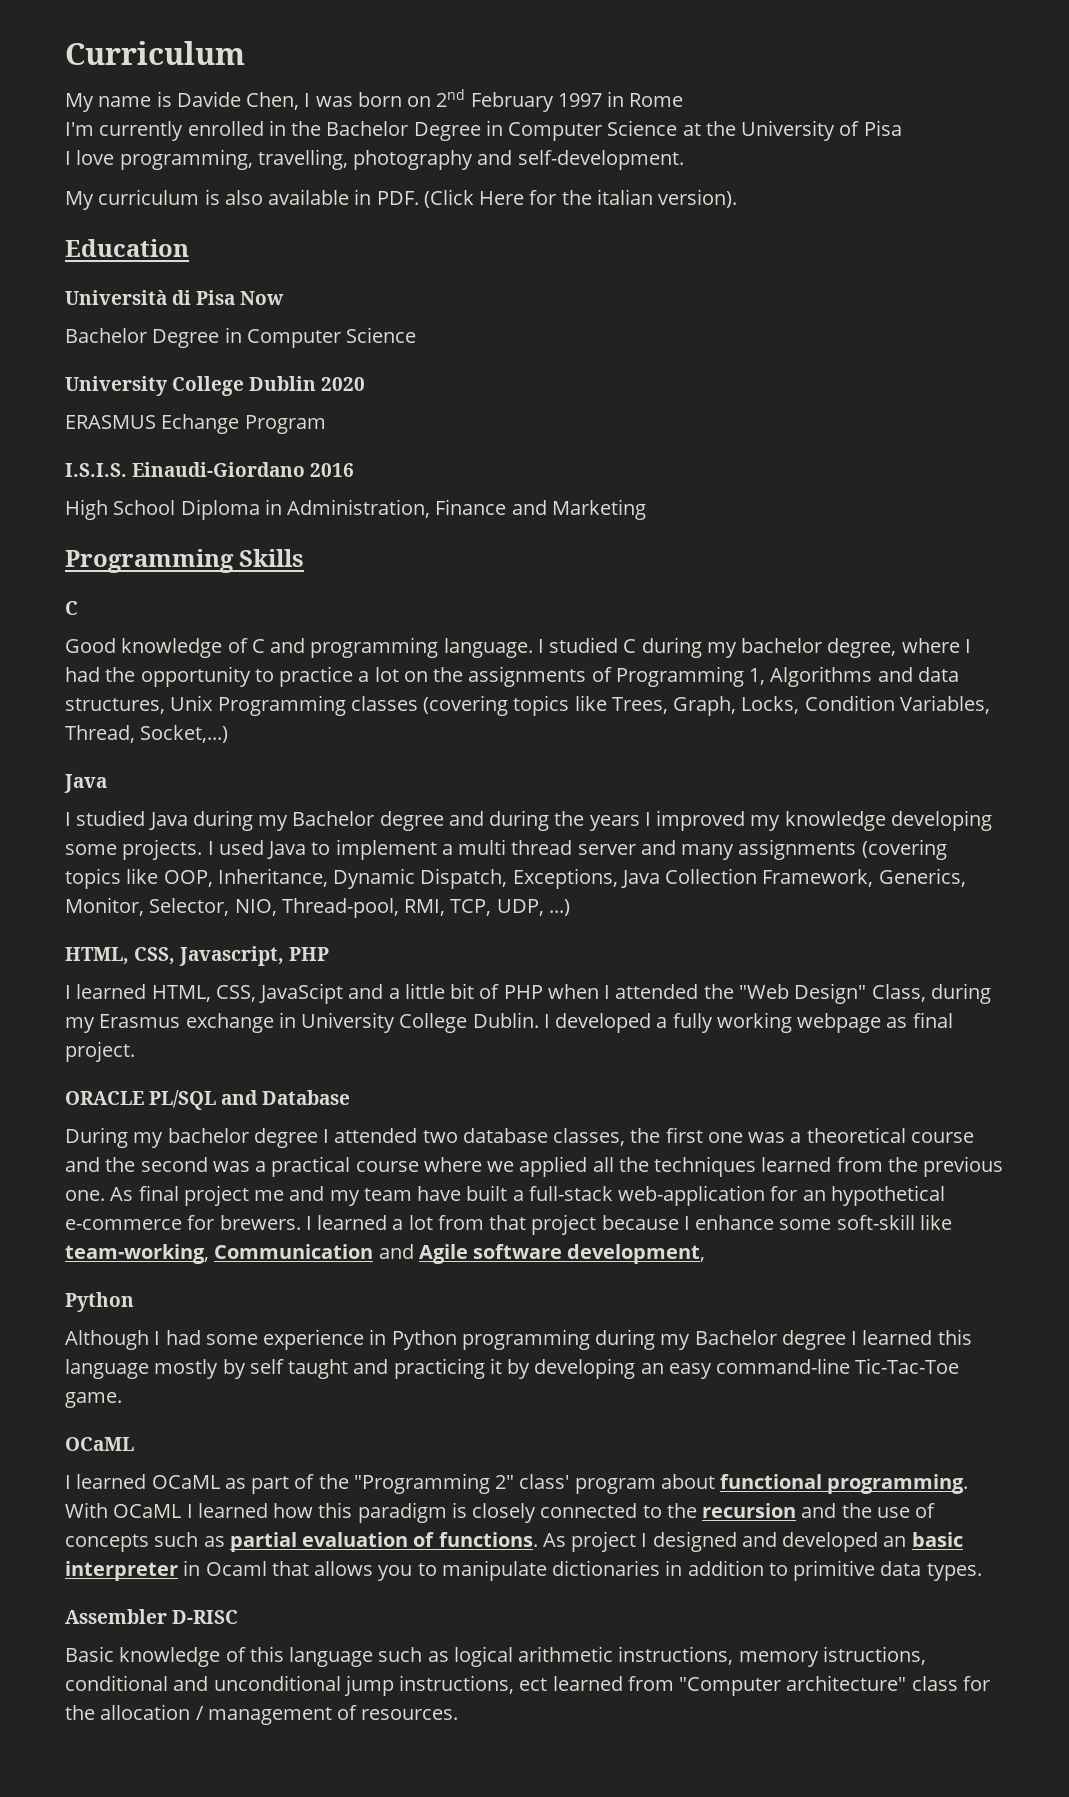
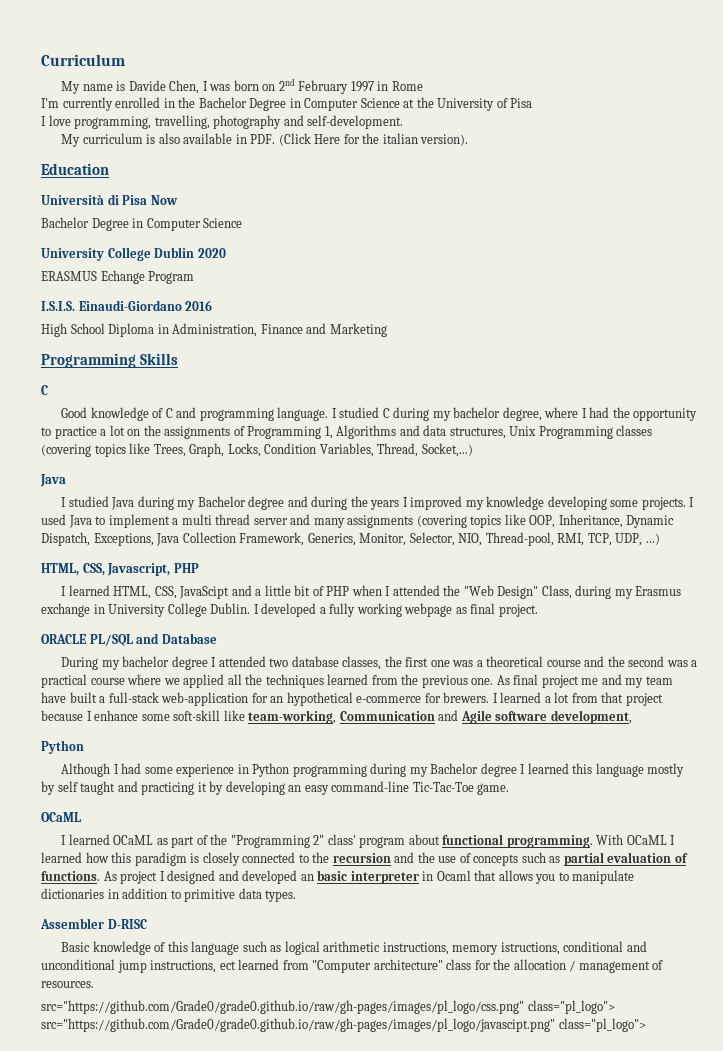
(459, 1714) none -> [41,1000,615,1014] [41,1018,646,1032] // src="https://github.com/Grade0/grade0.github.io/raw/gh-pages/images/pl_logo/css.png" class="pl_logo"> src="https://github.com/Grade0/grade0.github.io/raw/gh-pages/images/pl_logo/javascipt.png" class="pl_logo">

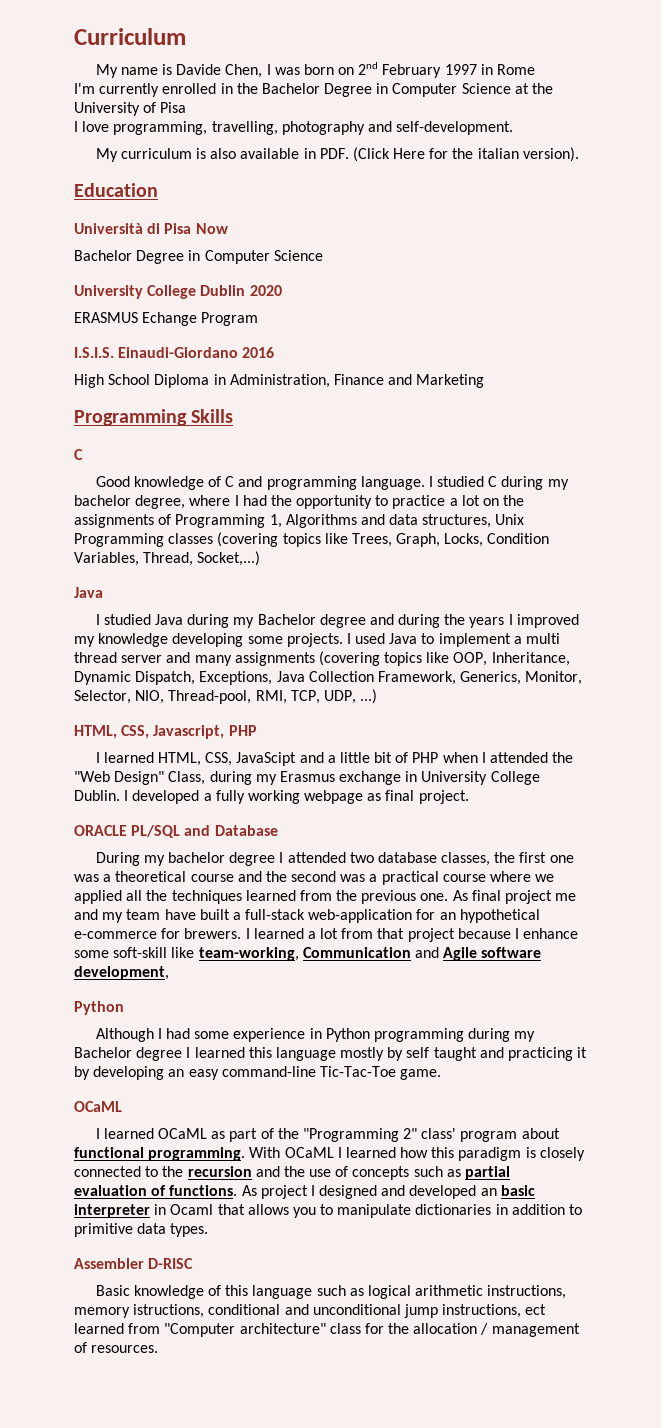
[41,1000,615,1014] [41,1018,646,1032] // src="https://github.com/Grade0/grade0.github.io/raw/gh-pages/images/pl_logo/css.png" class="pl_logo"> src="https://github.com/Grade0/grade0.github.io/raw/gh-pages/images/pl_logo/javascipt.png" class="pl_logo"> -> (159, 1349) none

